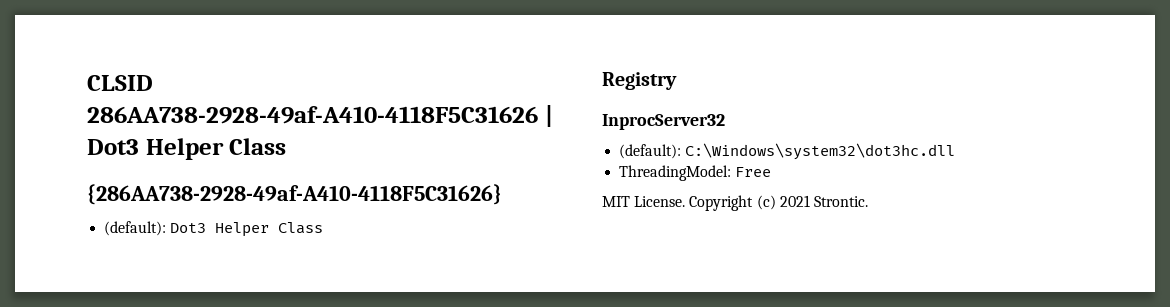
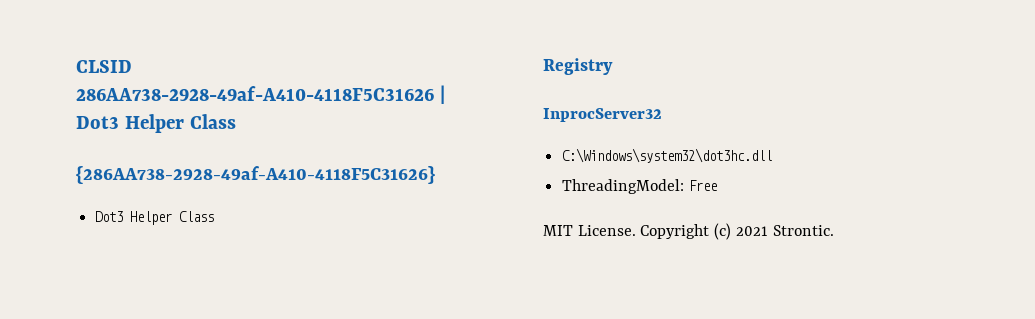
[104,221,167,236] (default): -> (435, 175) none
[619,144,682,159] (default): -> (662, 115) none

